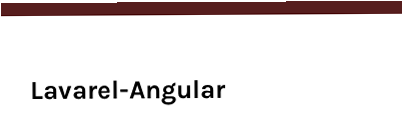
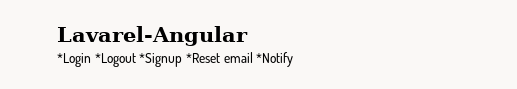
(227, 93) none -> [57,52,294,67] // *Login *Logout *Signup *Reset email *Notify

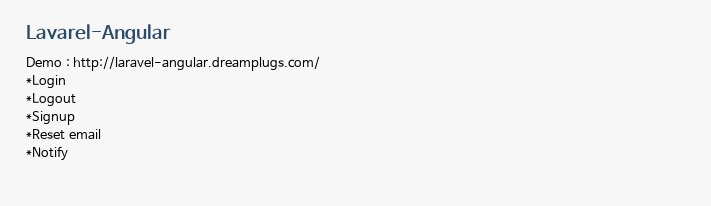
(248, 36) none -> [26,56,321,71] // Demo : http://laravel-angular.dreamplugs.com/
(91, 60) none -> (66, 82) //
(136, 60) none -> (76, 100) //
(183, 60) none -> (75, 118) //
(253, 57) none -> (101, 134) //

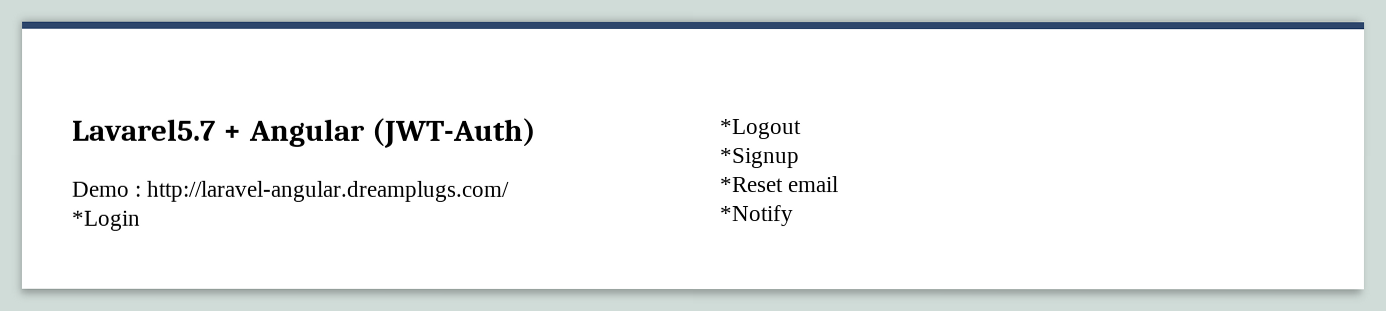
[26,24,171,44] Lavarel-Angular -> [72,117,538,148] Lavarel5.7 + Angular (JWT-Auth)

